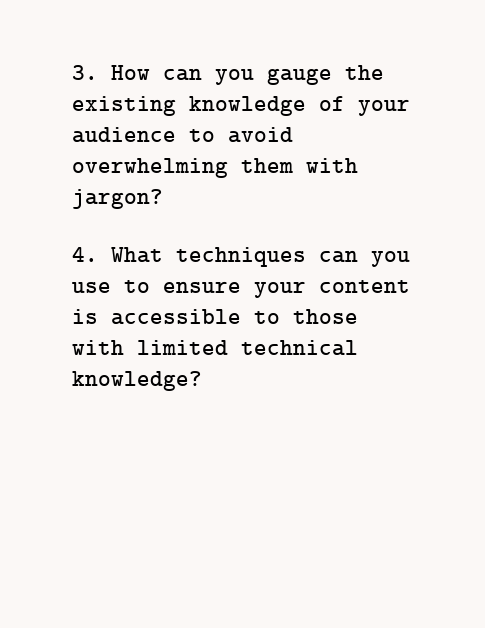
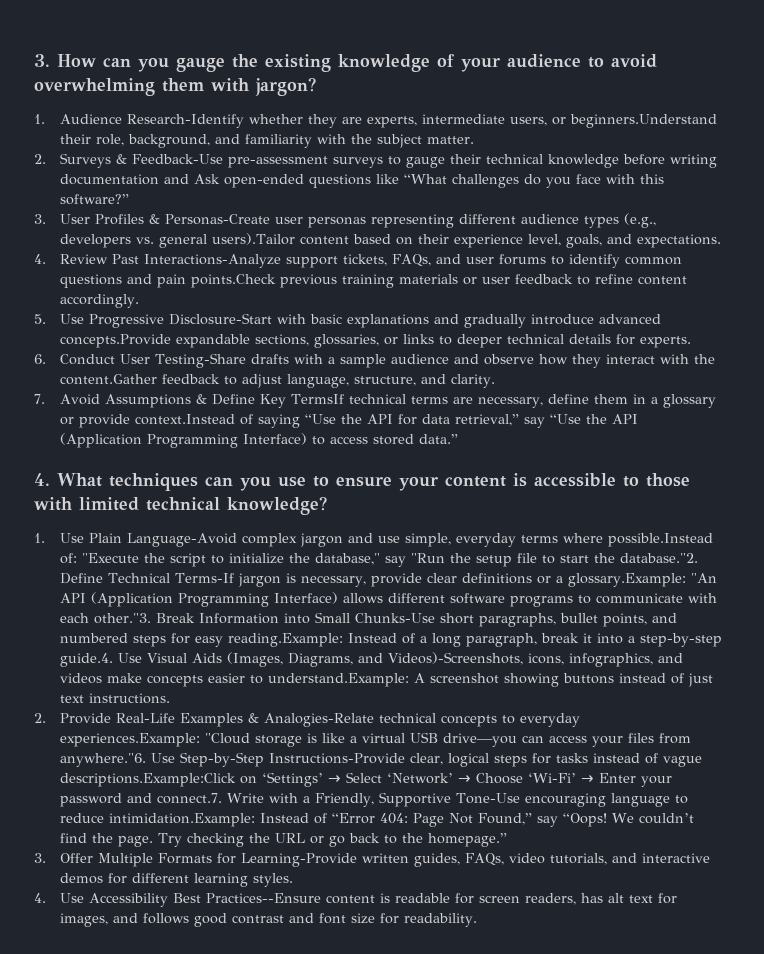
(163, 199) none -> [34,114,718,128] [60,134,475,148] [34,153,718,168] [60,174,665,188] [60,194,130,205] [34,213,657,228] [60,233,722,248] [34,254,683,268] [60,274,688,288] [60,294,140,308] [34,313,662,328] [60,334,692,348] [34,353,716,368] [60,374,496,388] [34,394,717,408] [60,414,639,428] [60,433,459,448] // 1. Audience Research-Identify whether they are experts, intermediate users, or beginners.Understand their role, background, and familiarity with the subject matter. // 2. Surveys & Feedback-Use pre-assessment surveys to gauge their technical knowledge before writing documentation and Ask open-ended questions like “What challenges do you face with this software?” // 3. User Profiles & Personas-Create user personas representing different audience types (e.g., developers vs. general users).Tailor content based on their experience level, goals, and expectations. // 4. Review Past Interactions-Analyze support tickets, FAQs, and user forums to identify common questions and pain points.Check previous training materials or user feedback to refine content accordingly. // 5. Use Progressive Disclosure-Start with basic explanations and gradually introduce advanced concepts.Provide expandable sections, glossaries, or links to deeper technical details for experts. // 6. Conduct User Testing-Share drafts with a sample audience and observe how they interact with the content.Gather feedback to adjust language, structure, and clarity. // 7. Avoid Assumptions & Define Key TermsIf technical terms are necessary, define them in a glossary or provide context.Instead of saying “Use the API for data retrieval,” say “Use the API (Application Programming Interface) to access stored data.”
(202, 381) none -> [34,533,714,547] [60,553,699,567] [60,573,718,587] [60,592,718,607] [60,612,678,627] [60,633,723,647] [60,652,684,667] [60,673,714,687] [60,693,171,704] [34,713,581,727] [60,732,692,747] [60,752,703,767] [60,772,673,787] [60,792,689,807] [60,813,695,827] [60,833,508,847] [34,853,711,867] [60,873,294,887] [34,893,678,907] [60,913,478,927] // 1. Use Plain Language-Avoid complex jargon and use simple, everyday terms where possible.Instead of: "Execute the script to initialize the database," say "Run the setup file to start the database."2. Define Technical Terms-If jargon is necessary, provide clear definitions or a glossary.Example: "An API (Application Programming Interface) allows different software programs to communicate with each other."3. Break Information into Small Chunks-Use short paragraphs, bullet points, and numbered steps for easy reading.Example: Instead of a long paragraph, break it into a step-by-step guide.4. Use Visual Aids (Images, Diagrams, and Videos)-Screenshots, icons, infographics, and videos make concepts easier to understand.Example: A screenshot showing buttons instead of just text instructions. // 2. Provide Real-Life Examples & Analogies-Relate technical concepts to everyday experiences.Example: "Cloud storage is like a virtual USB drive—you can access your files from anywhere."6. Use Step-by-Step Instructions-Provide clear, logical steps for tasks instead of vague descriptions.Example:Click on ‘Settings’ → Select ‘Network’ → Choose ‘Wi-Fi’ → Enter your password and connect.7. Write with a Friendly, Supportive Tone-Use encouraging language to reduce intimidation.Example: Instead of “Error 404: Page Not Found,” say “Oops! We couldn’t find the page. Try checking the URL or go back to the homepage.” // 3. Offer Multiple Formats for Learning-Provide written guides, FAQs, video tutorials, and interactive demos for different learning styles. // 4. Use Accessibility Best Practices--Ensure content is readable for screen readers, has alt text for images, and follows good contrast and font size for readability.

